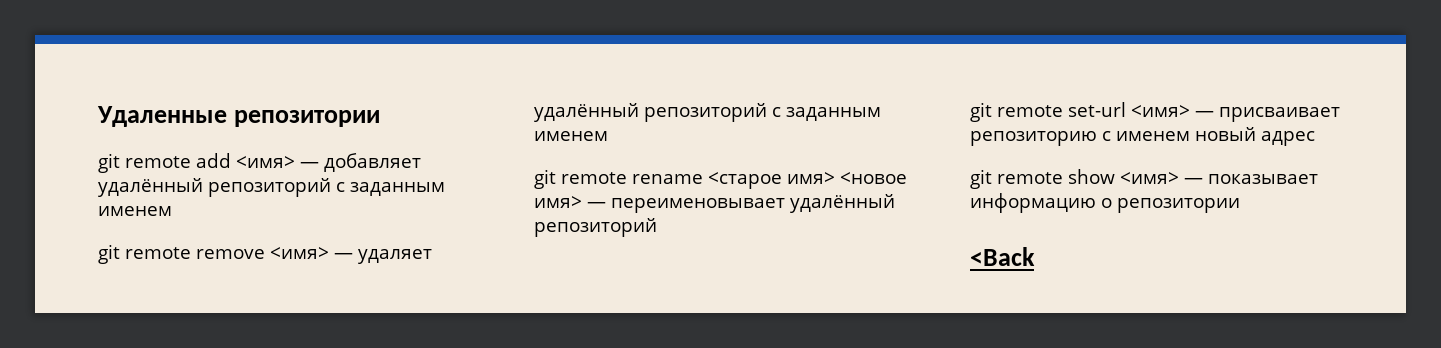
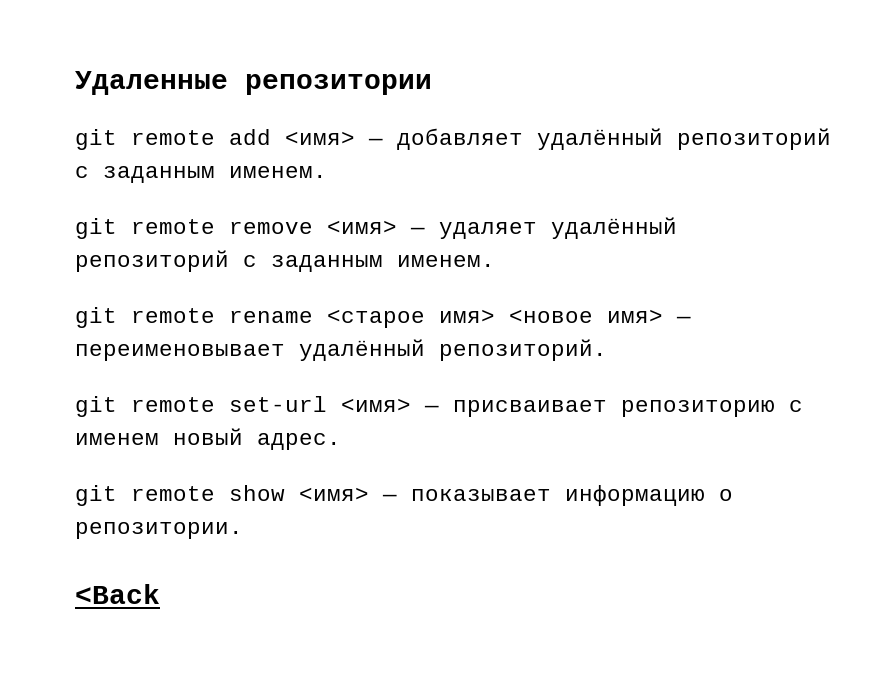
[98,206,172,216] именем -> [229,166,327,178] именем.
[534,131,608,141] именем -> [397,255,495,267] именем.
[534,218,657,237] репозиторий -> [439,339,607,361] репозиторий.
[1261,131,1315,146] адрес -> [257,433,341,450] адрес.
[1117,198,1240,213] репозитории -> [75,522,243,539] репозитории.

